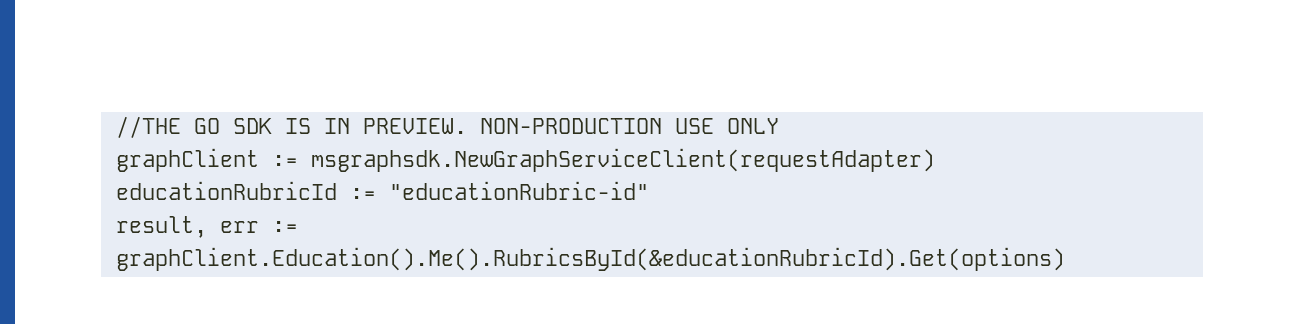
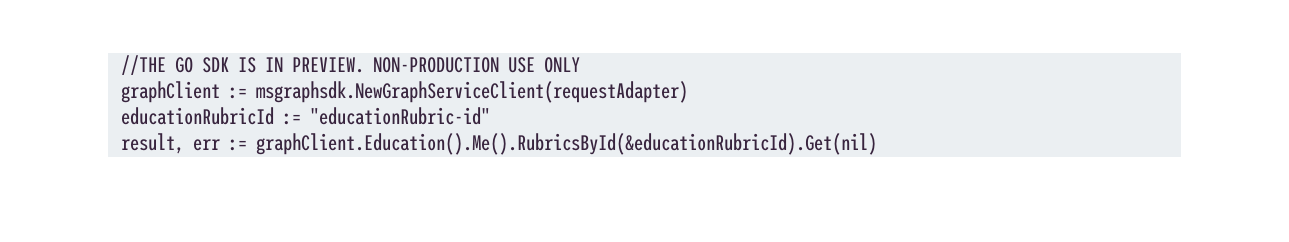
[115,247,1065,271] graphClient.Education().Me().RubricsById(&educationRubricId).Get(options) -> [255,133,877,155] graphClient.Education().Me().RubricsById(&educationRubricId).Get(nil)

